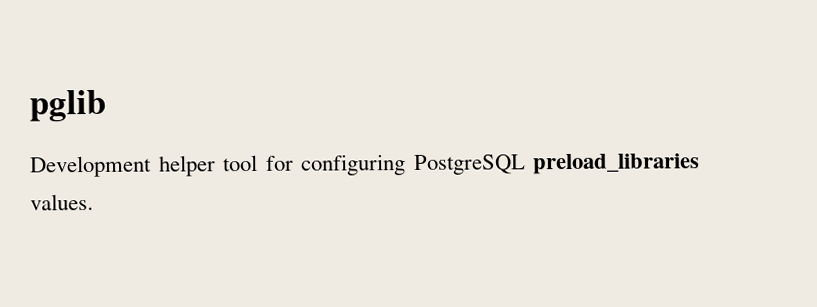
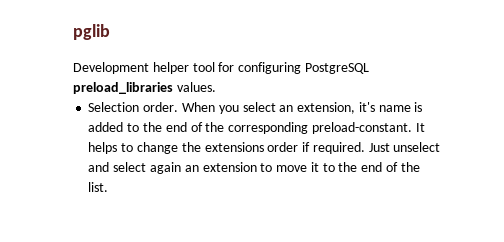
(94, 202) none -> [88,102,423,114] [88,122,425,134] [88,142,441,154] [88,162,420,174] [88,182,109,192] // Selection order. When you select an extension, it's name is added to the end of the corresponding preload-constant. It helps to change the extensions order if required. Just unselect and select again an extension to move it to the end of the list.

